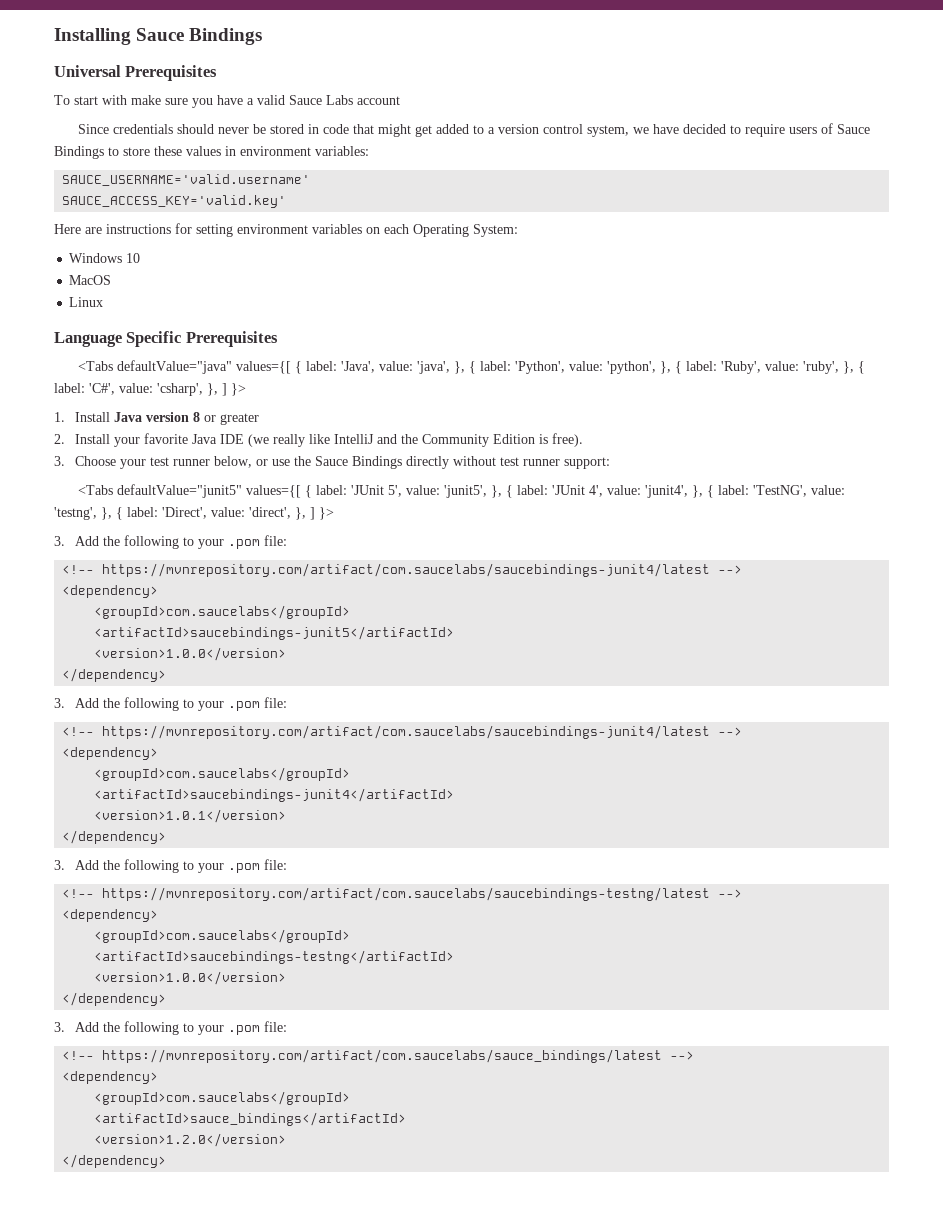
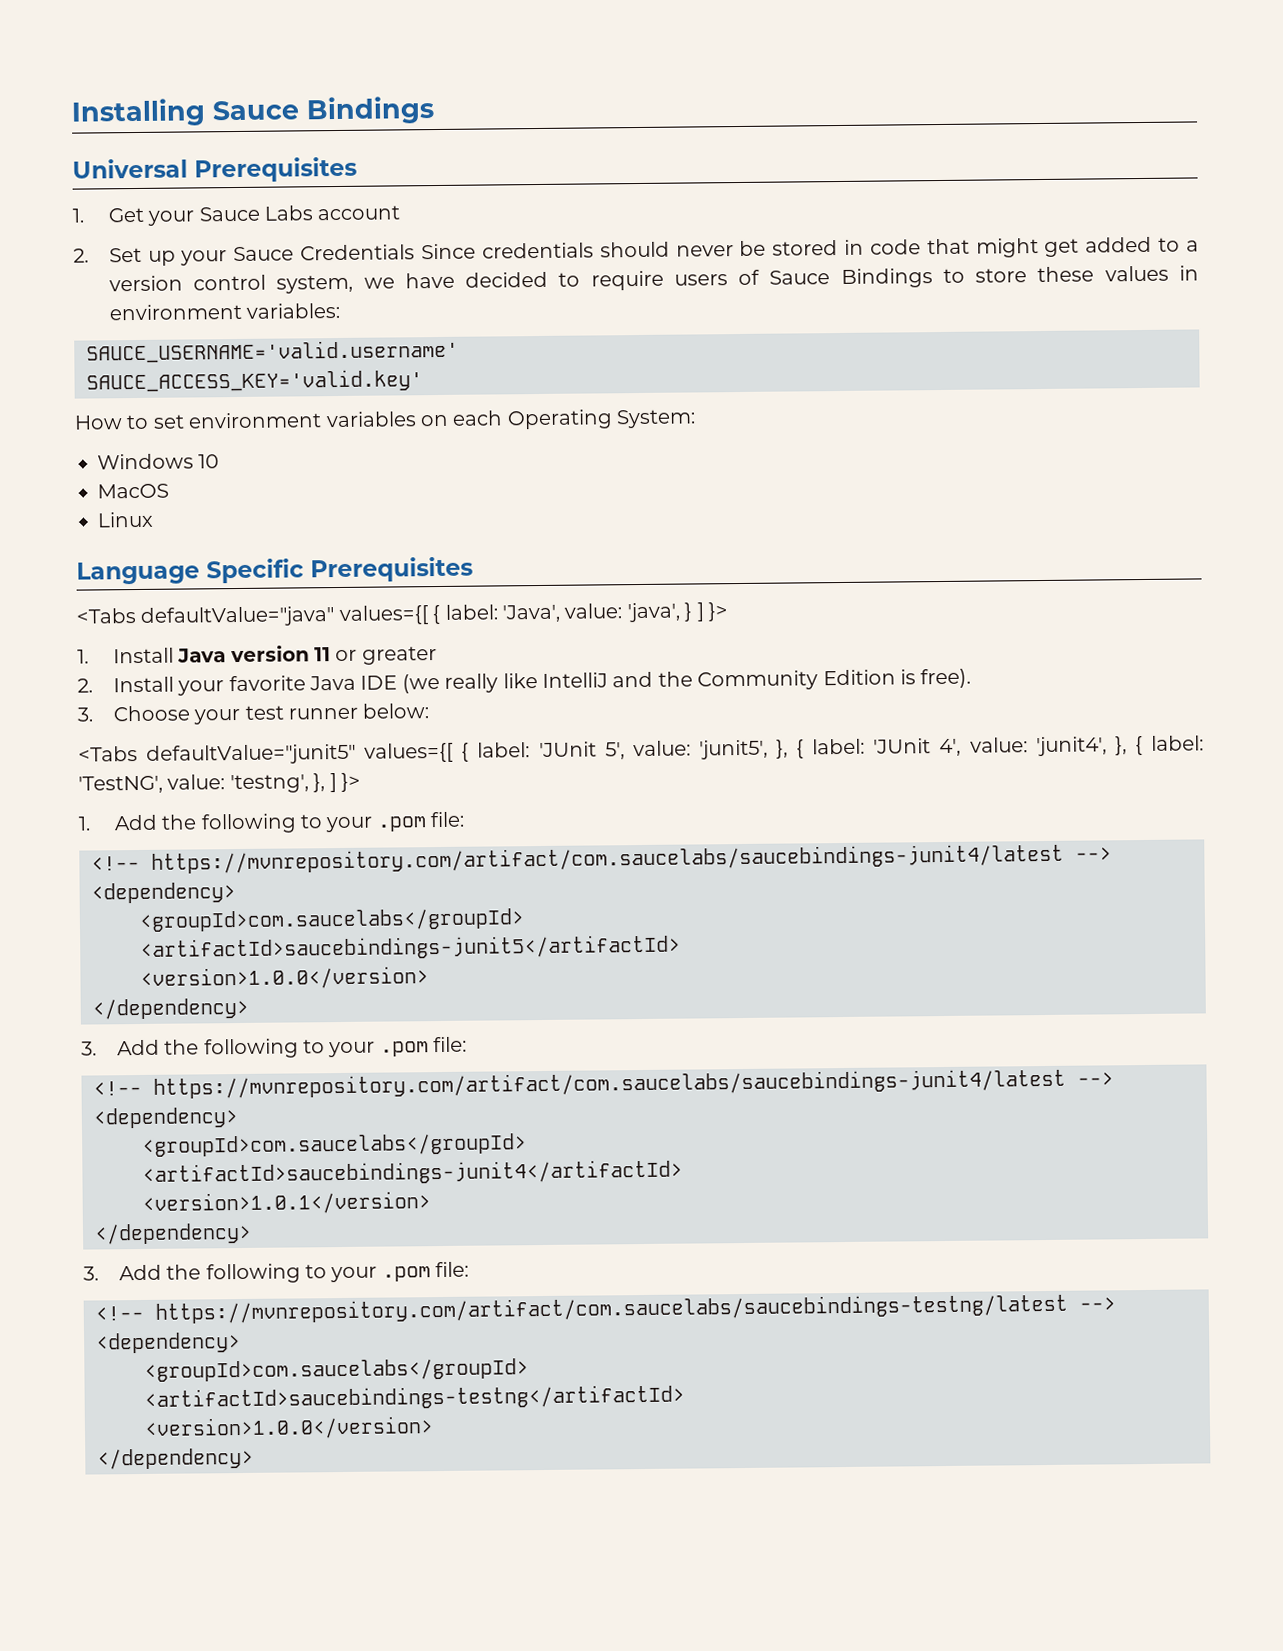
[54,95,400,108] To start with make sure you have a valid Sauce Labs account // -> [72,205,401,226] [73,244,416,266] 1. Get your Sauce Labs account // 2. Set up your Sauce Credentials
[54,223,233,237] Here are instructions for setting -> [74,414,185,430] How to set
[453,361,865,374] [54,383,218,396] }, { label: 'Python', value: 'python', }, { label: 'Ruby', value: 'ruby', }, { label: 'C#', value: 'csharp', }, -> [684,602,693,622] }
[192,412,200,422] 8 -> [313,647,331,662] 11
[213,456,610,469] below, or use the Sauce Bindings directly without test runner support: -> [362,703,430,719] below:
[116,507,334,520] [54,536,65,546] { label: 'Direct', value: 'direct', }, ] }> // 3. -> [329,772,361,793] [78,816,91,831] ] }> // 1.
[54,1021,287,1035] [62,1049,695,1063] [62,1071,159,1084] [94,1091,351,1105] [94,1112,407,1126] [94,1133,287,1147] [62,1154,167,1168] // 3. Add the following to your .pom file: // <!-- https://mvnrepository.com/artifact/com.saucelabs/sauce_bindings/latest --> // <dependency> // <groupId>com.saucelabs</groupId> // <artifactId>sauce_bindings</artifactId> // <version>1.2.0</version> // </dependency> -> (254, 1458) none

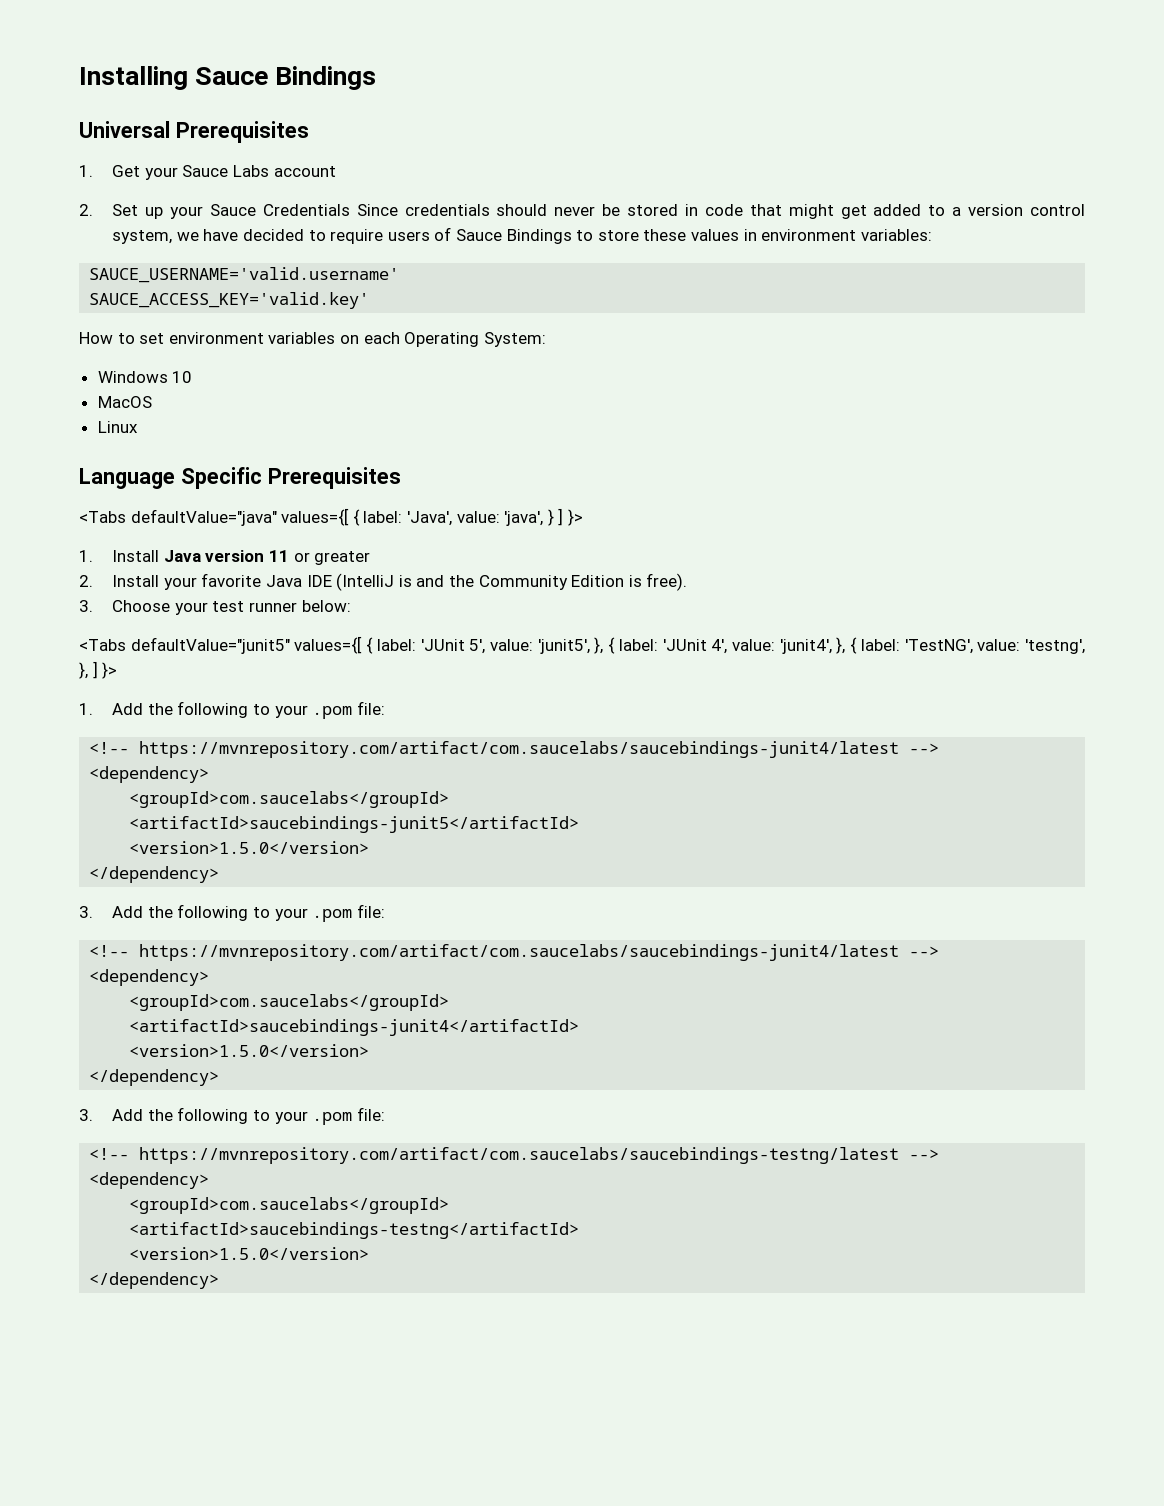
[401,672,608,694] (we really like IntelliJ -> [336,573,412,591] (IntelliJ is
[140,966,429,990] <version>1.0.0</version> -> [129,841,370,854] <version>1.5.0</version>
[142,1191,431,1215] <version>1.0.1</version> -> [129,1044,370,1057] <version>1.5.0</version>
[144,1416,434,1440] <version>1.0.0</version> -> [129,1247,370,1260] <version>1.5.0</version>

